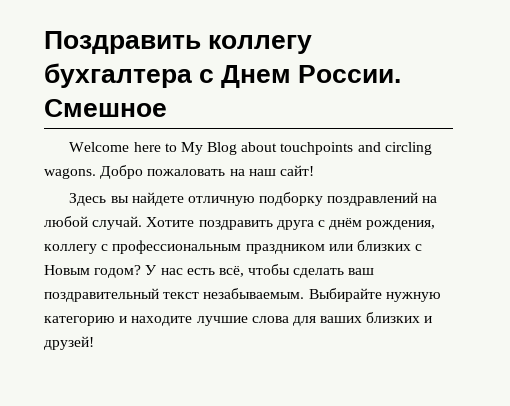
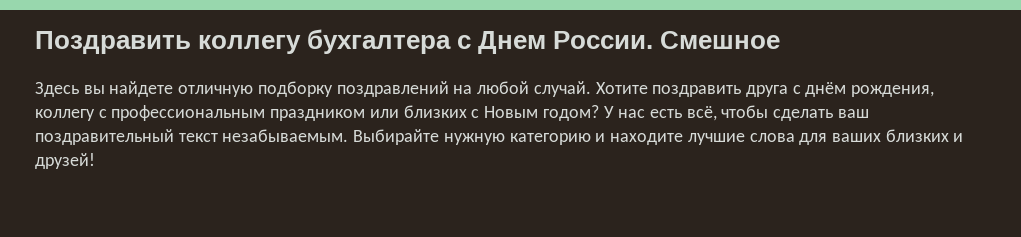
[69,142,432,155] [44,165,314,179] // Welcome here to My Blog about touchpoints and circling wagons. Добро пожаловать на наш сайт! -> (781, 40) none

